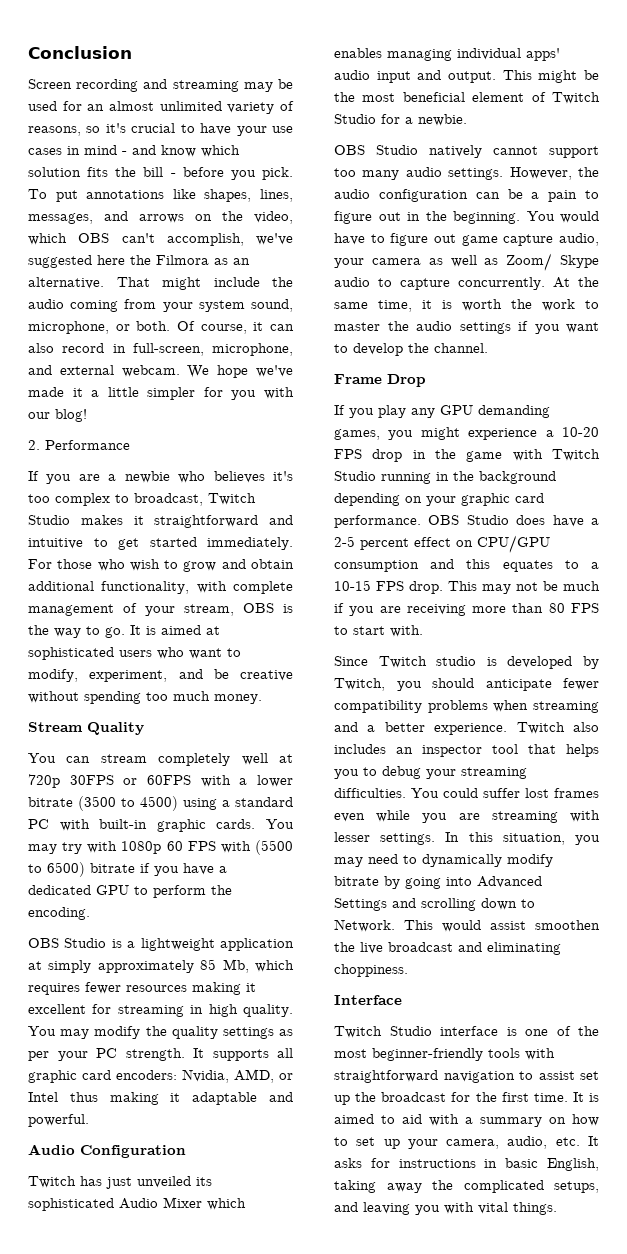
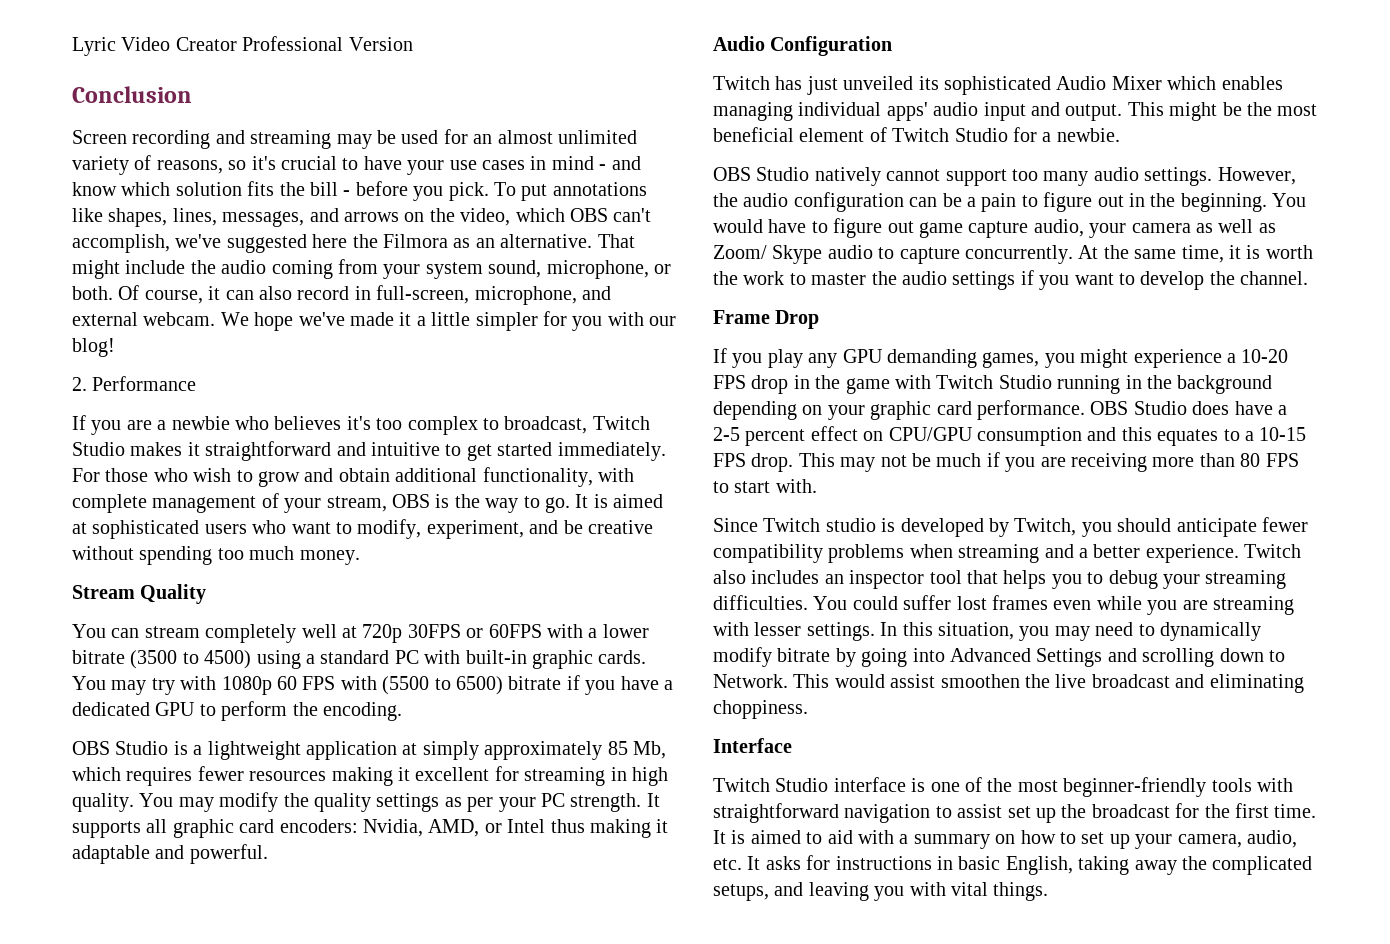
(28, 52) none -> [72,36,413,56] Lyric Video Creator Professional Version //

